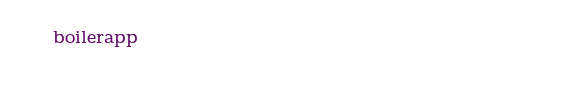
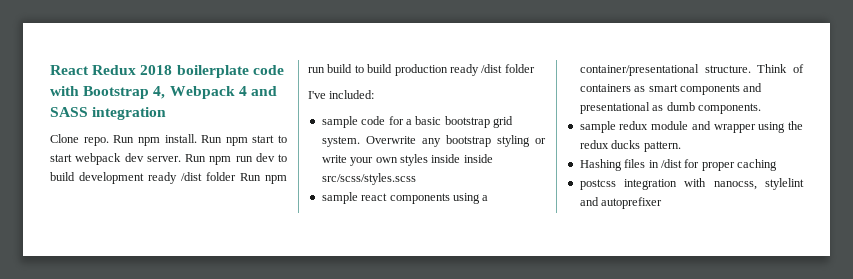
[53,31,138,47] boilerapp -> [50,65,284,78] [50,86,277,99] [50,107,167,120] [50,134,287,146] [50,153,287,165] [50,172,287,184] [308,64,535,76] [308,90,375,99] [321,116,513,128] [321,135,546,147] [321,154,493,166] [321,173,416,185] [321,192,489,204] [579,64,804,76] [579,83,763,95] [579,102,761,114] [579,121,803,133] [579,140,681,152] [579,159,777,171] [579,178,804,190] [579,197,663,209] React Redux 2018 boilerplate code with Bootstrap 4, Webpack 4 and SASS integration // Clone repo. Run npm install. Run npm start to start webpack dev server. Run npm run dev to build development ready /dist folder Run npm run build to build production ready /dist folder // I've included: // sample code for a basic bootstrap grid system. Overwrite any bootstrap styling or write your own styles inside inside src/scss/styles.scss // sample react components using a container/presentational structure. Think of containers as smart components and presentational as dumb components. // sample redux module and wrapper using the redux ducks pattern. // Hashing files in /dist for proper caching // postcss integration with nanocss, stylelint and autoprefixer

